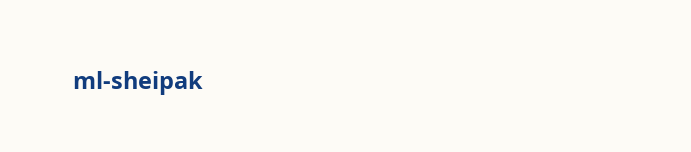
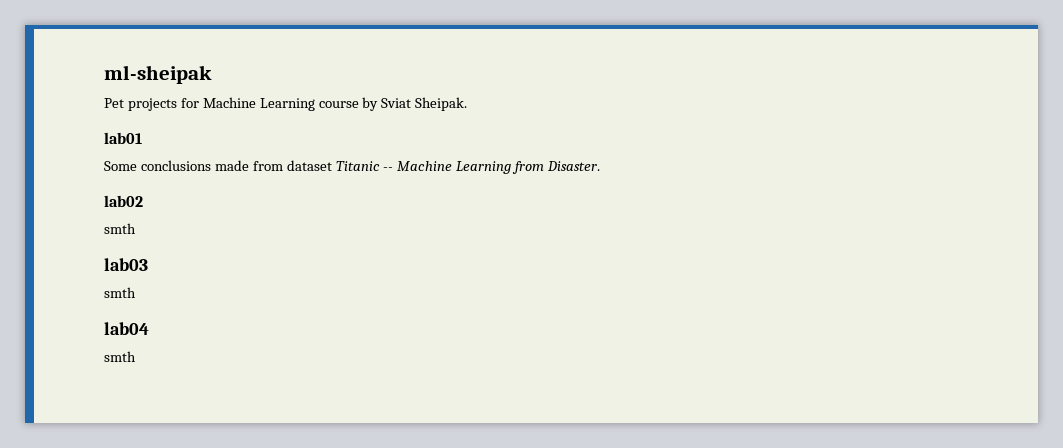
(203, 83) none -> [104,97,468,111] [104,132,142,144] [104,160,601,174] [104,195,143,207] [104,223,136,234] [104,258,148,271] [104,287,136,298] [104,322,149,335] [104,351,136,362] // Pet projects for Machine Learning course by Sviat Sheipak. // lab01 // Some conclusions made from dataset Titanic -- Machine Learning from Disaster. // lab02 // smth // lab03 // smth // lab04 // smth

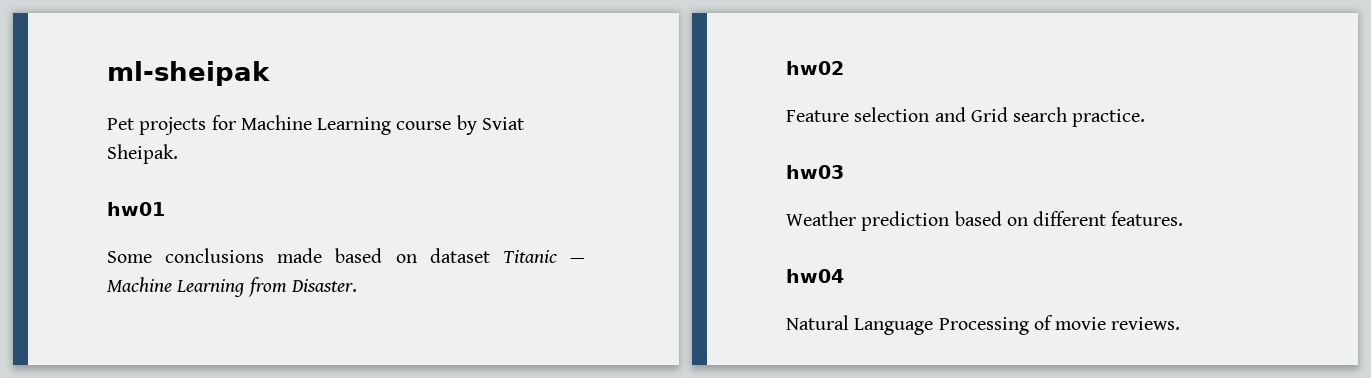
[104,132,142,144] lab01 -> [107,202,165,216] hw01
[252,161,283,171] from -> [335,248,417,263] based on
[383,167,394,171] -- -> [570,258,586,263] —
[104,195,143,207] [104,223,136,234] [104,258,148,271] [104,287,136,298] [104,322,149,335] [104,351,136,362] lab02 // smth // lab03 // smth // lab04 // smth -> [786,61,844,75] [786,107,1146,127] [786,165,844,179] [786,211,1184,231] [786,269,844,283] [786,315,1181,335] hw02 // Feature selection and Grid search practice. // hw03 // Weather prediction based on different features. // hw04 // Natural Language Processing of movie reviews.

